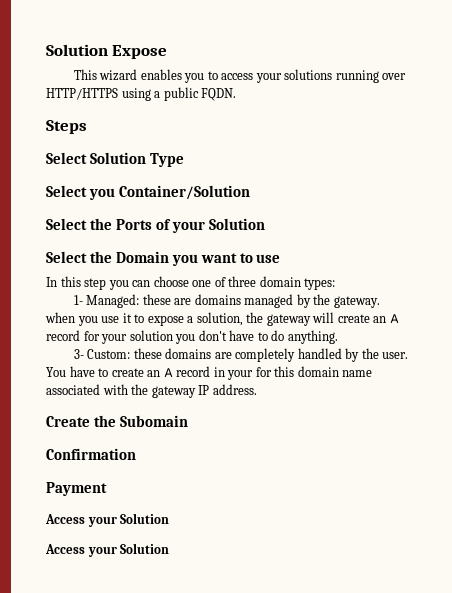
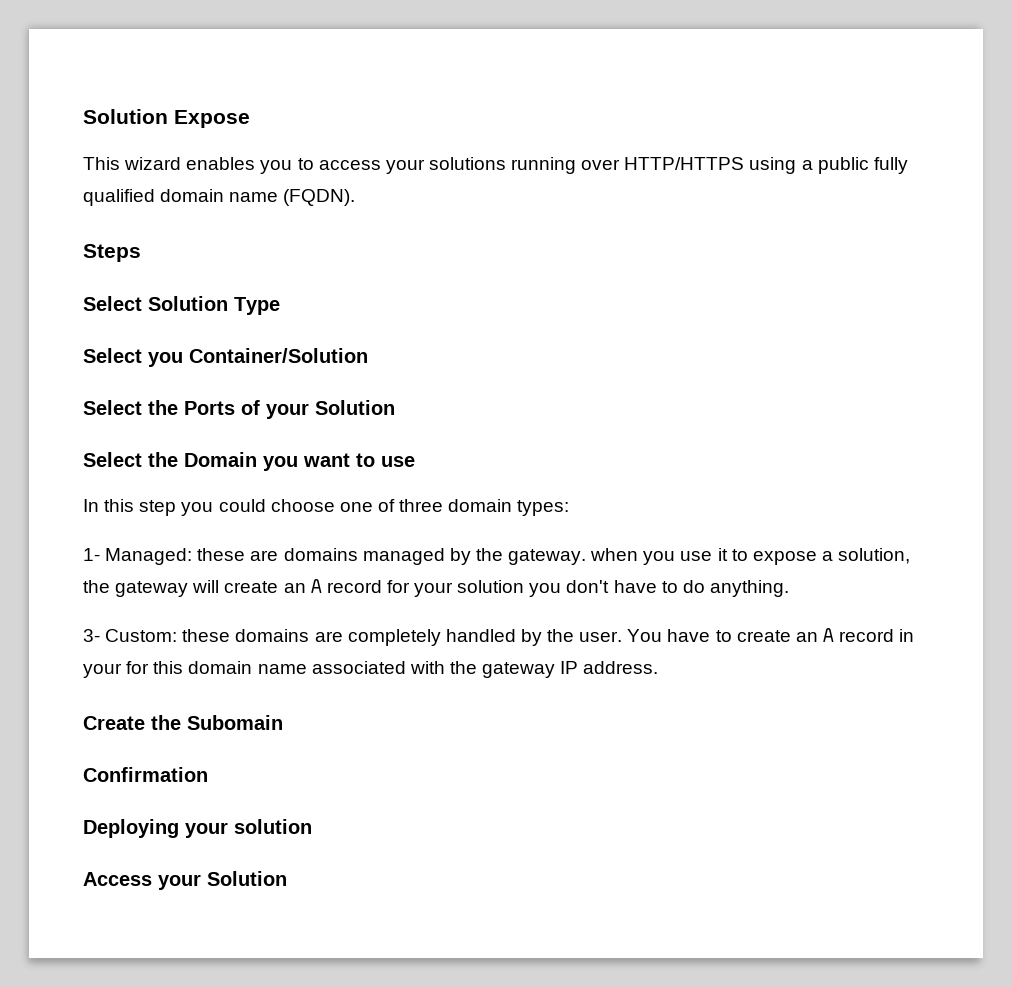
[201,88,237,101] FQDN. -> [873,157,908,174] [83,189,356,206] fully qualified domain name (FQDN).
[132,280,151,287] can -> [218,499,266,512] could
[46,482,107,496] [45,513,170,527] [45,543,170,557] Payment // Access your Solution // Access your Solution -> [83,819,312,838] [83,871,287,890] Deploying your solution // Access your Solution

